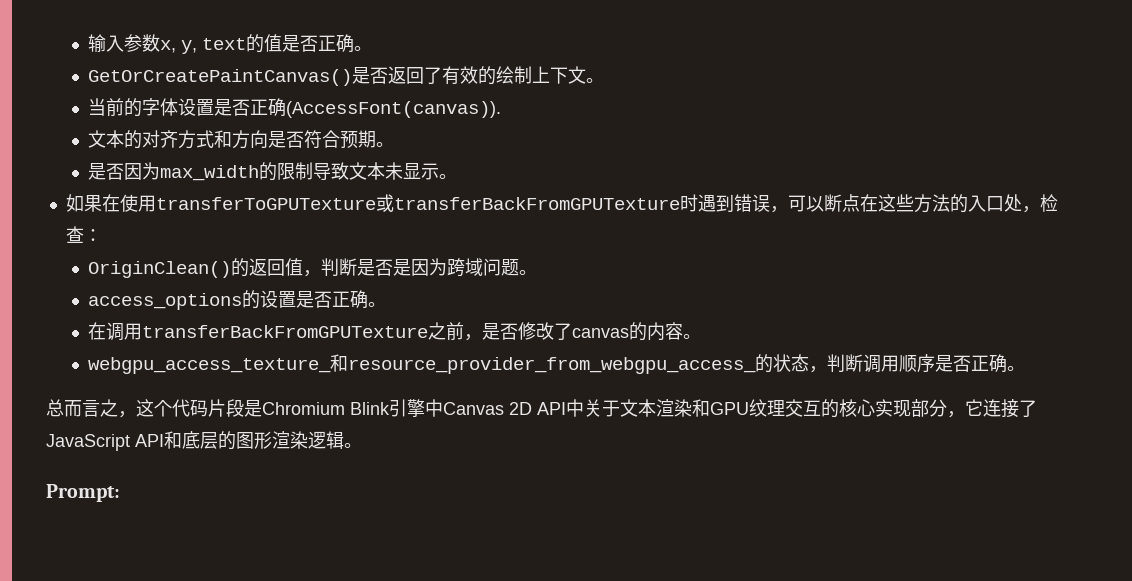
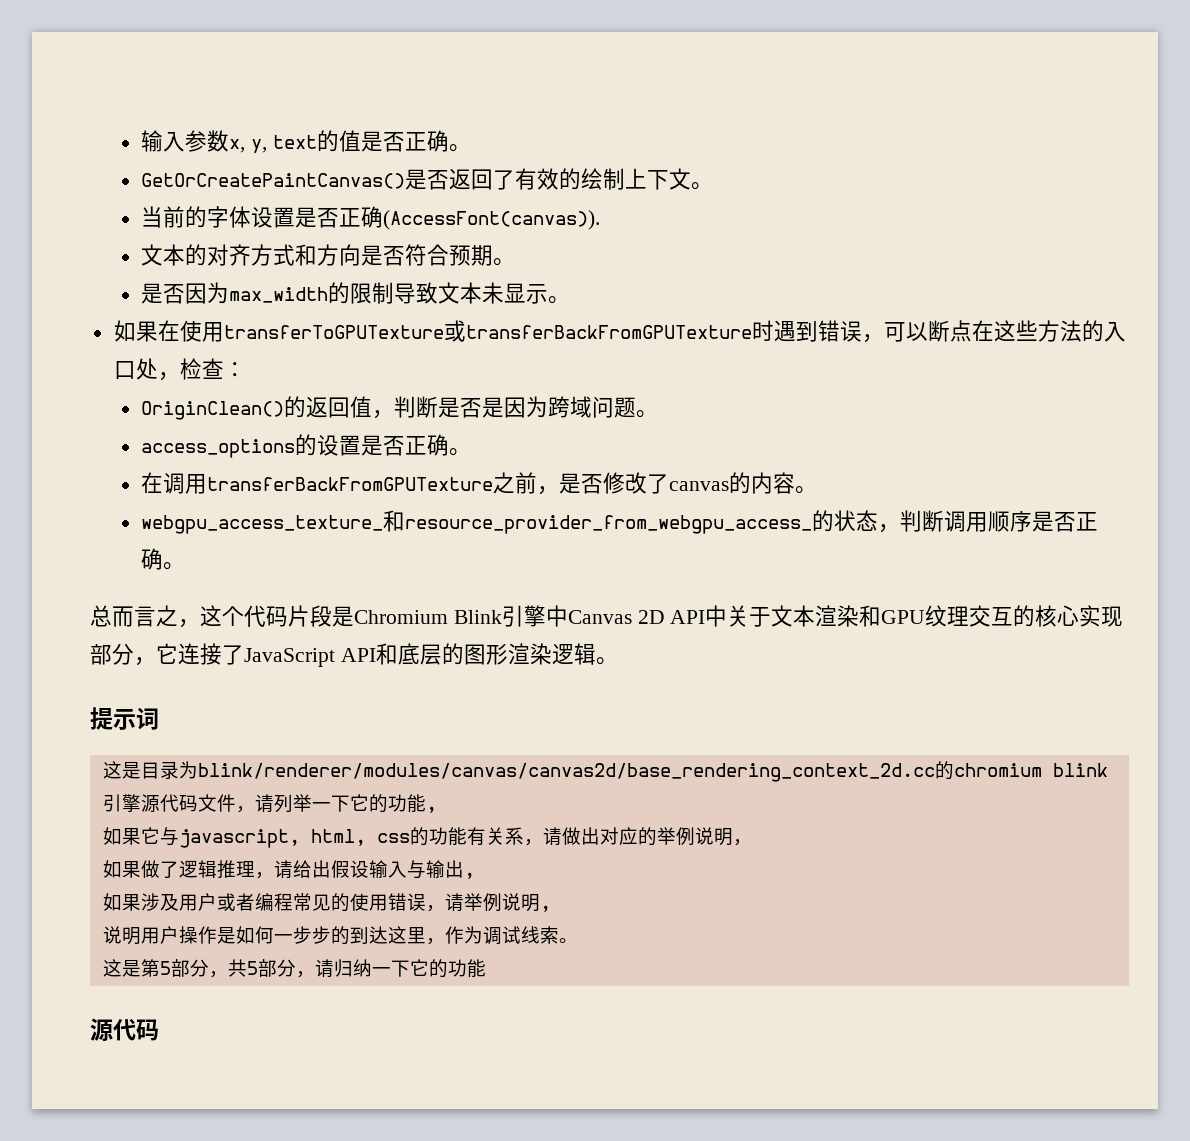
[46,484,120,502] Prompt: -> [90,707,159,730] [102,761,1108,782] [102,794,437,813] [102,827,752,848] [102,860,475,879] [102,893,551,912] [102,926,578,945] [102,959,486,978] [90,1018,159,1042] 提示词 // 这是目录为blink/renderer/modules/canvas/canvas2d/base_rendering_context_2d.cc的chromium blink引擎源代码文件，请列举一下它的功能, // 如果它与javascript, html, css的功能有关系，请做出对应的举例说明， // 如果做了逻辑推理，请给出假设输入与输出, // 如果涉及用户或者编程常见的使用错误，请举例说明, // 说明用户操作是如何一步步的到达这里，作为调试线索。 // 这是第5部分，共5部分，请归纳一下它的功能 // 源代码

